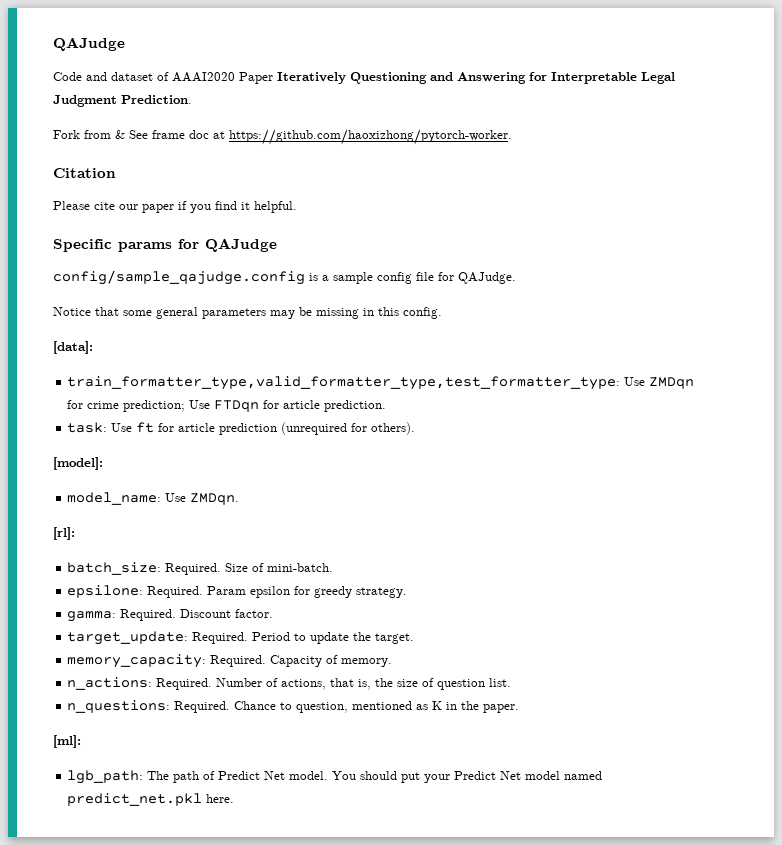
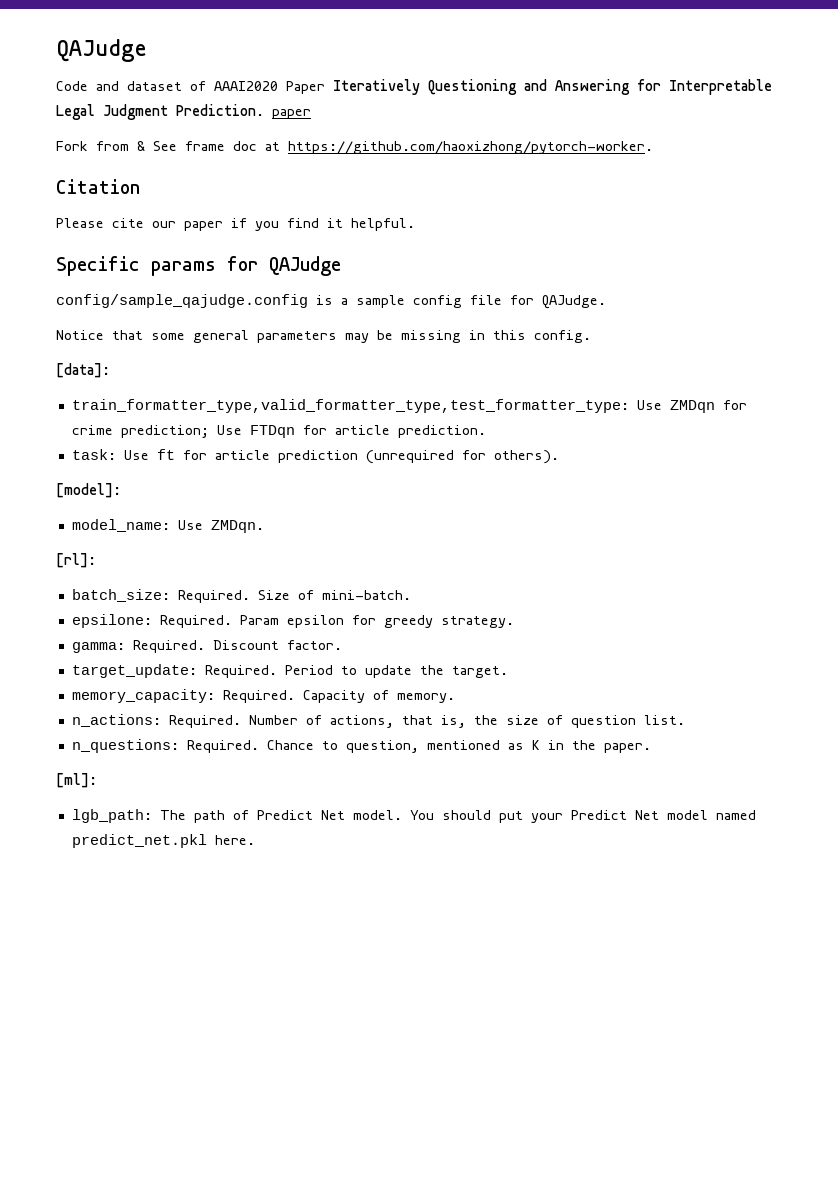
(192, 99) none -> [272,109,311,119] paper

